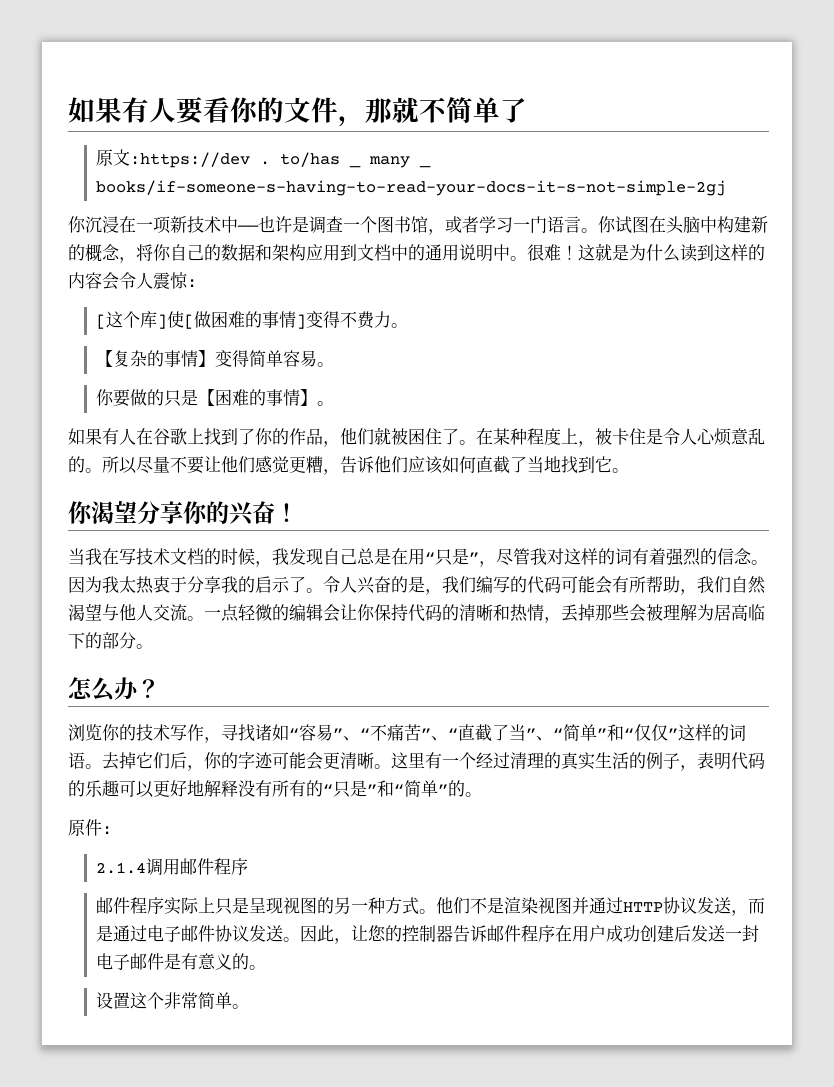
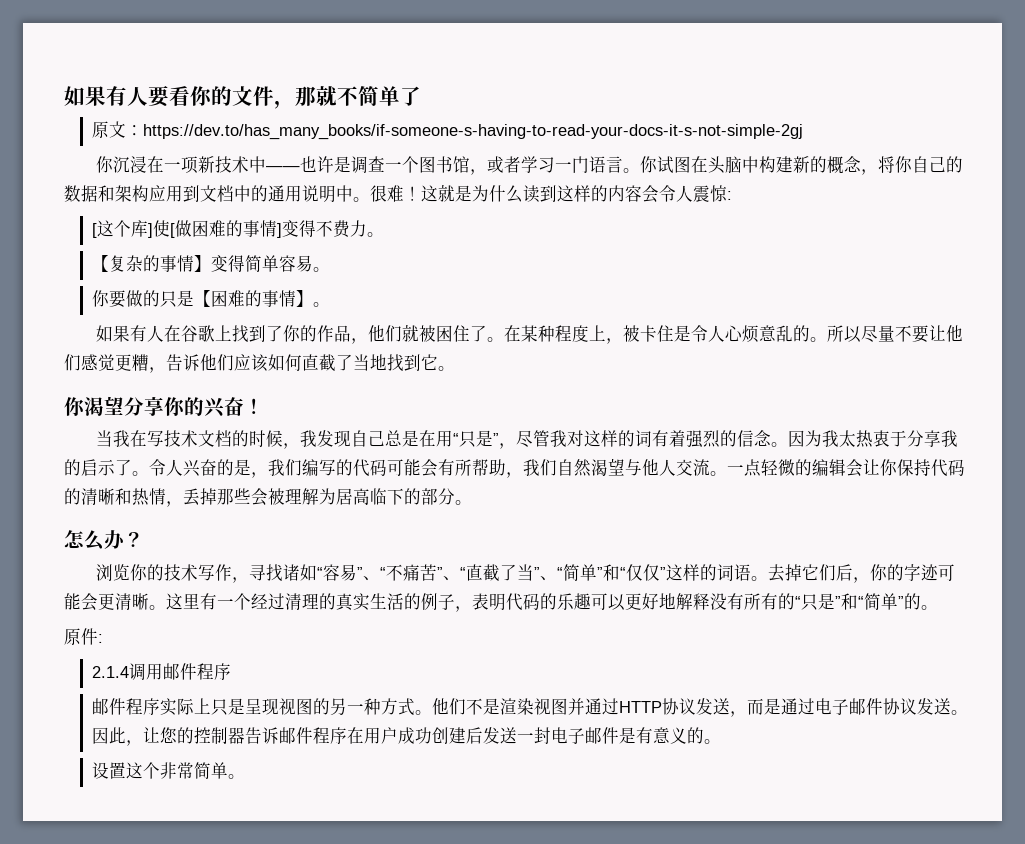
[129,152,431,168] [95,180,726,196] :https://dev . to/has _ many _ books/if-someone-s-having-to-read-your-docs-it-s-not-simple-2gj -> [125,124,803,140] ：https://dev.to/has_many_books/if-someone-s-having-to-read-your-docs-it-s-not-simple-2gj

